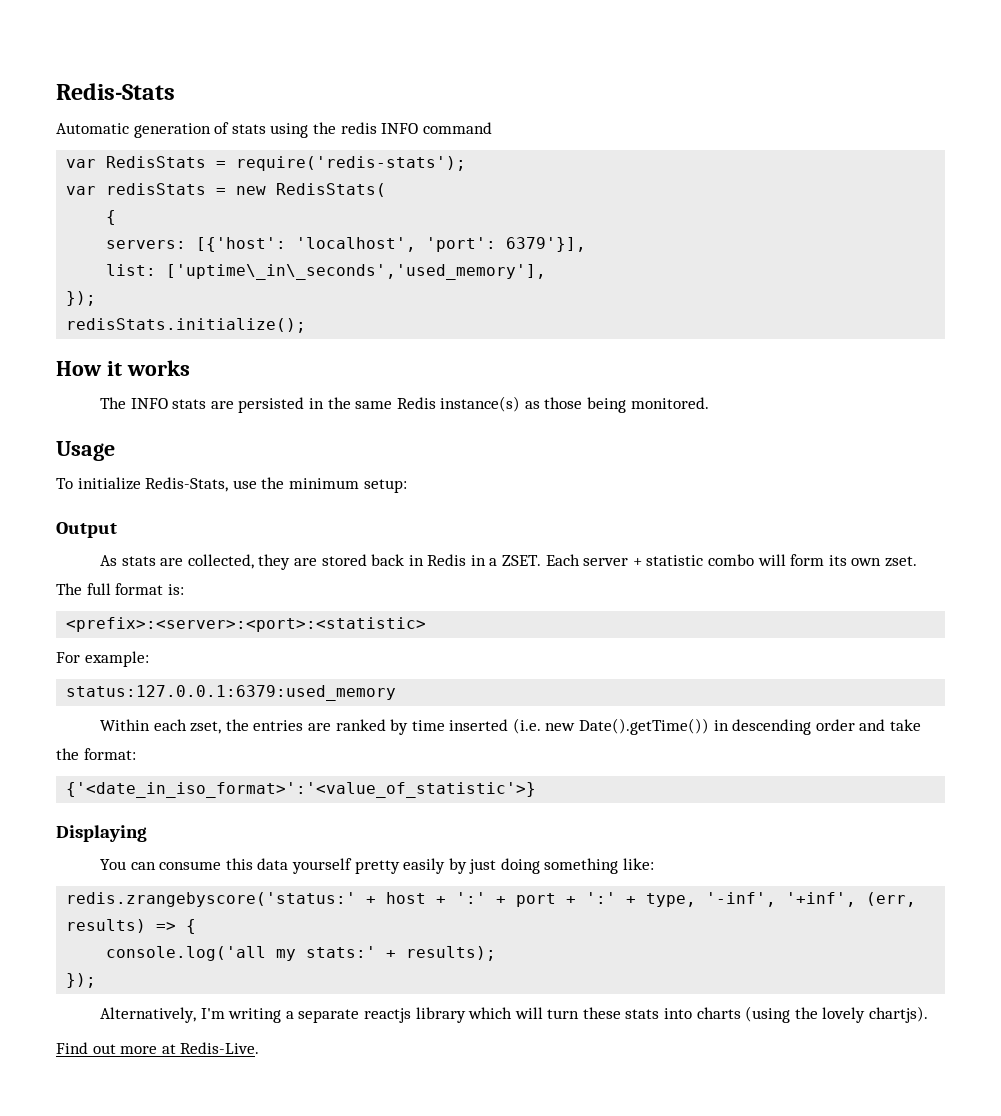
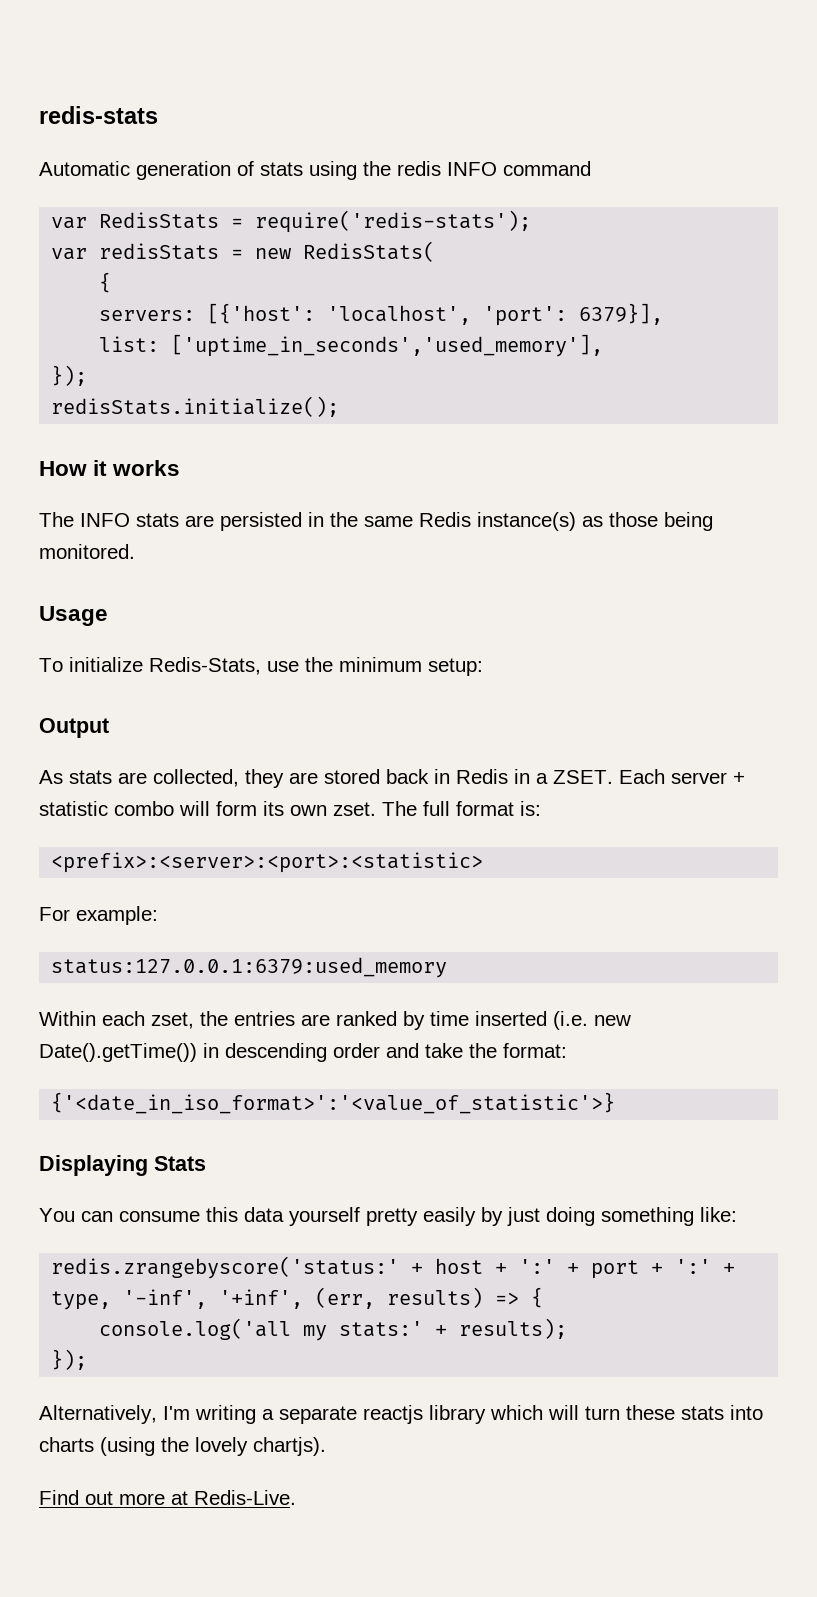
[56,83,175,100] Redis-Stats -> [39,106,158,124] redis-stats
[506,237,587,252] 6379'}], -> [579,303,664,325] 6379}],
[166,264,547,280] ['uptime\_in\_seconds','used_memory'], -> [171,334,604,357] ['uptime_in_seconds','used_memory'],
(147, 833) none -> [154,1156,206,1171] Stats

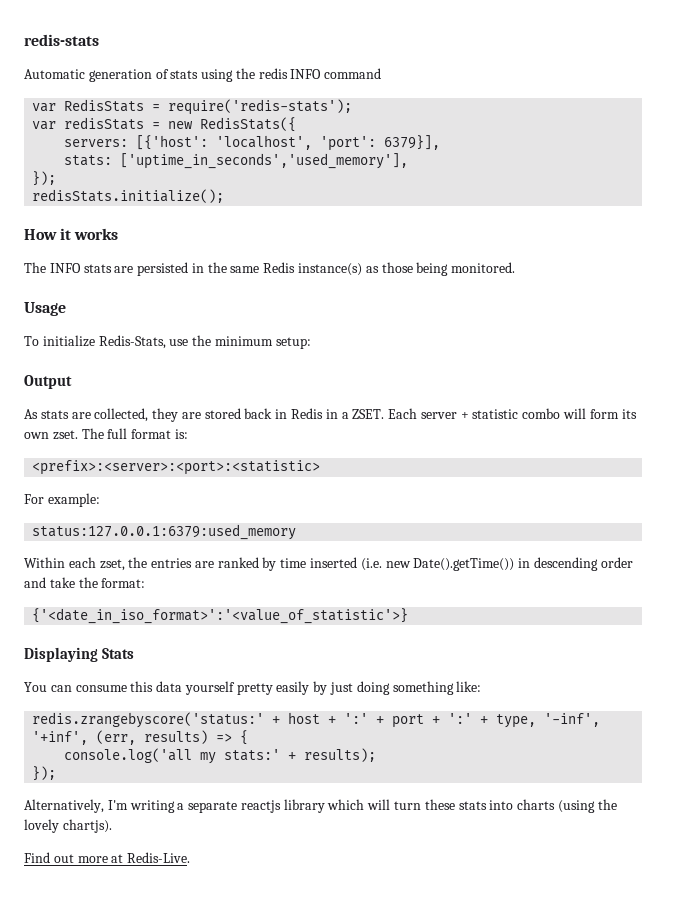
[303,241,436,262] [99,272,112,293] RedisStats( // { -> [200,117,297,132] RedisStats({
[99,336,160,352] list: -> [64,155,113,166] stats:

